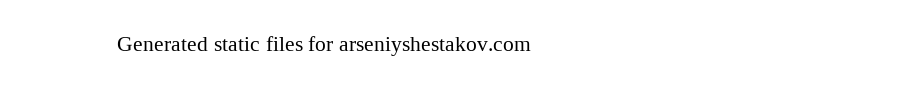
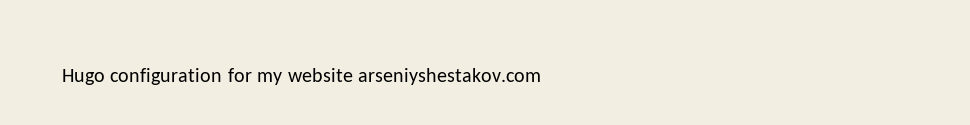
[117,36,334,51] Generated static files for -> [62,68,353,85] Hugo configuration for my website

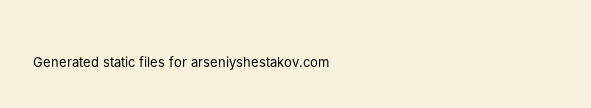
[62,68,353,85] Hugo configuration for my website -> [33,56,187,68] Generated static files for

